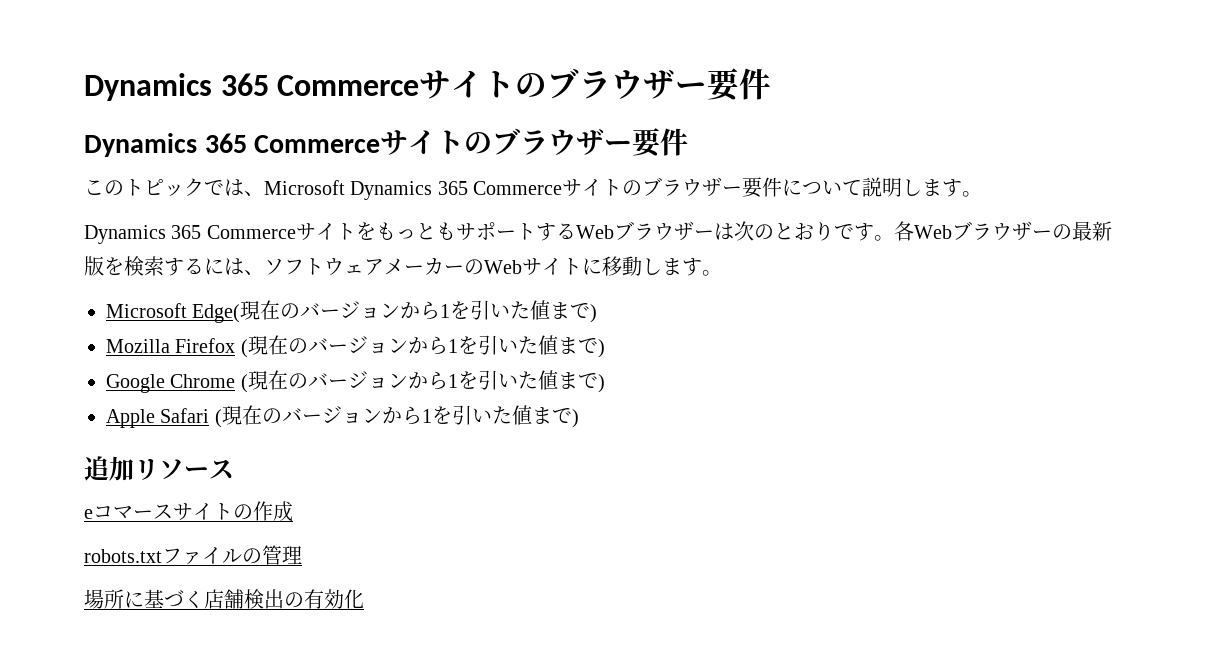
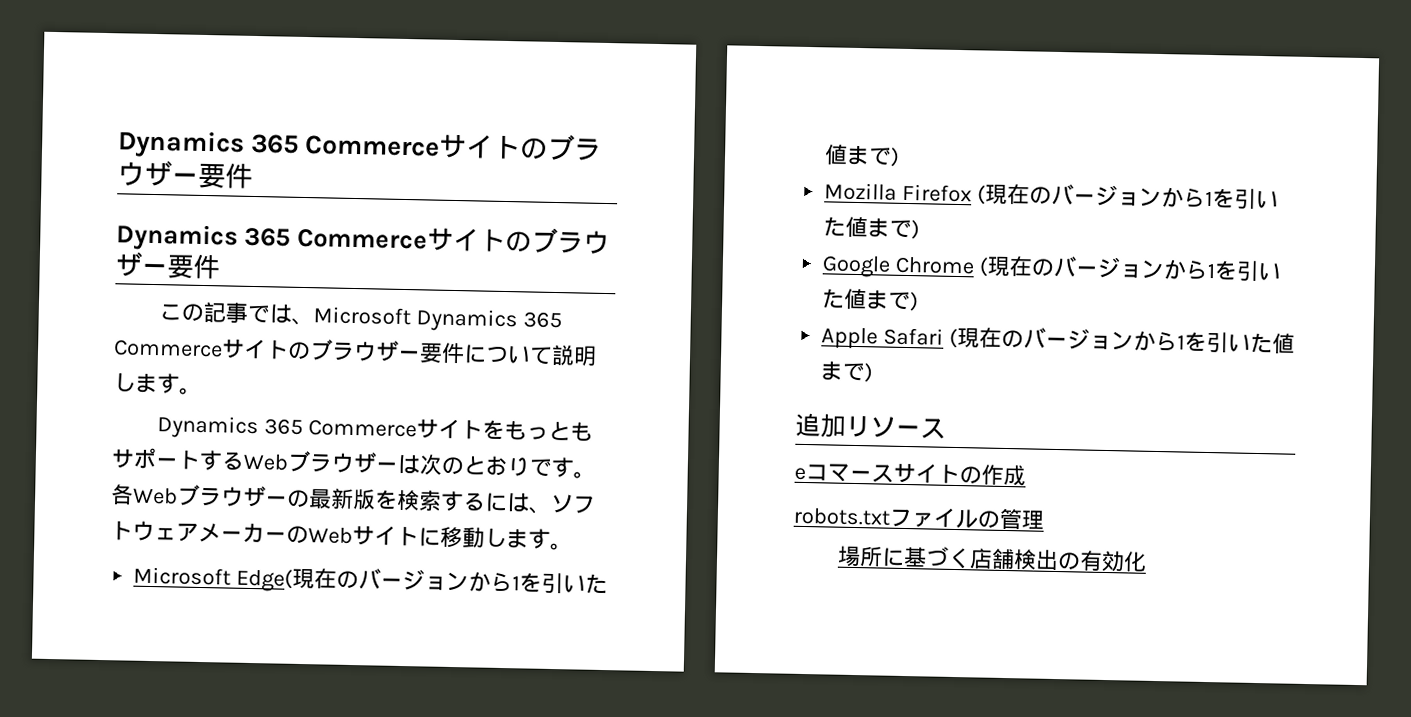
[124,178,204,197] トピック -> [203,302,250,324] 記事

